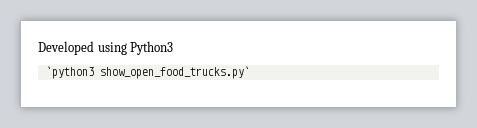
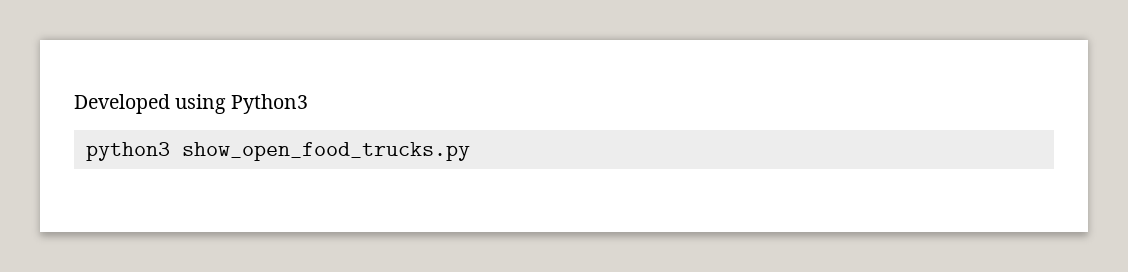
[45,66,250,79] `python3 show_open_food_trucks.py` -> [85,142,470,161] python3 show_open_food_trucks.py

